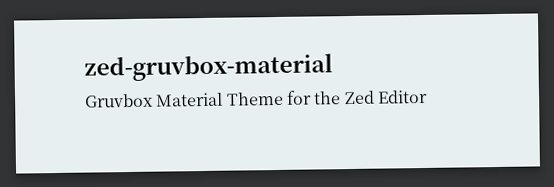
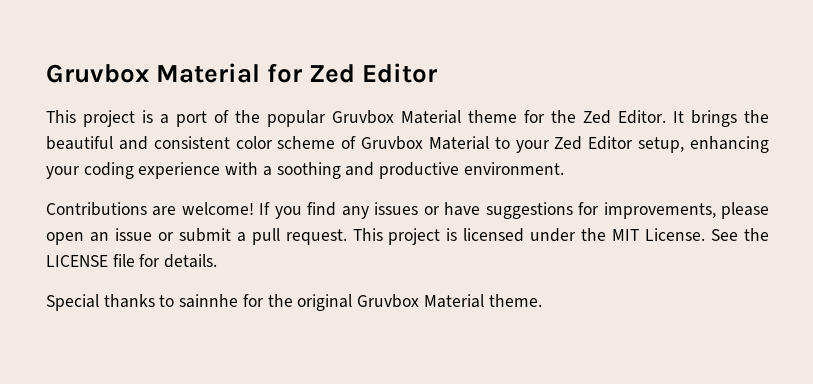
[84,53,333,82] [84,89,428,108] zed-gruvbox-material // Gruvbox Material Theme for the Zed Editor -> [46,63,439,83] [46,110,769,127] [46,136,769,153] [46,162,564,179] [46,202,769,219] [46,228,770,245] [46,254,218,268] [46,294,542,311] Gruvbox Material for Zed Editor // This project is a port of the popular Gruvbox Material theme for the Zed Editor. It brings the beautiful and consistent color scheme of Gruvbox Material to your Zed Editor setup, enhancing your coding experience with a soothing and productive environment. // Contributions are welcome! If you find any issues or have suggestions for improvements, please open an issue or submit a pull request. This project is licensed under the MIT License. See the LICENSE file for details. // Special thanks to sainnhe for the original Gruvbox Material theme.

